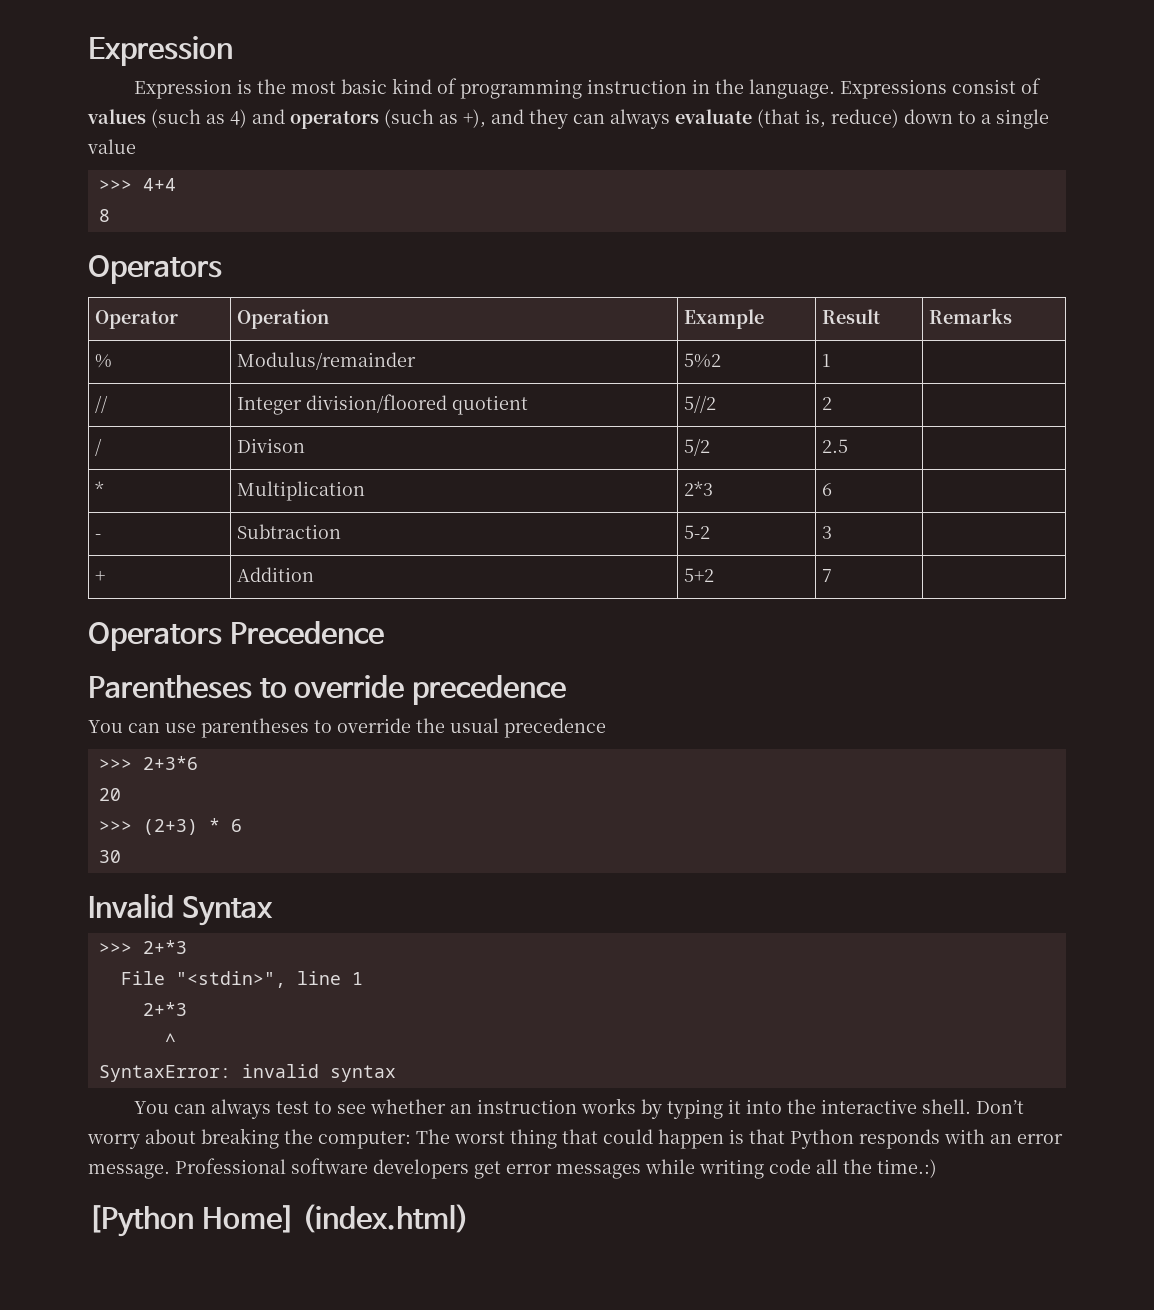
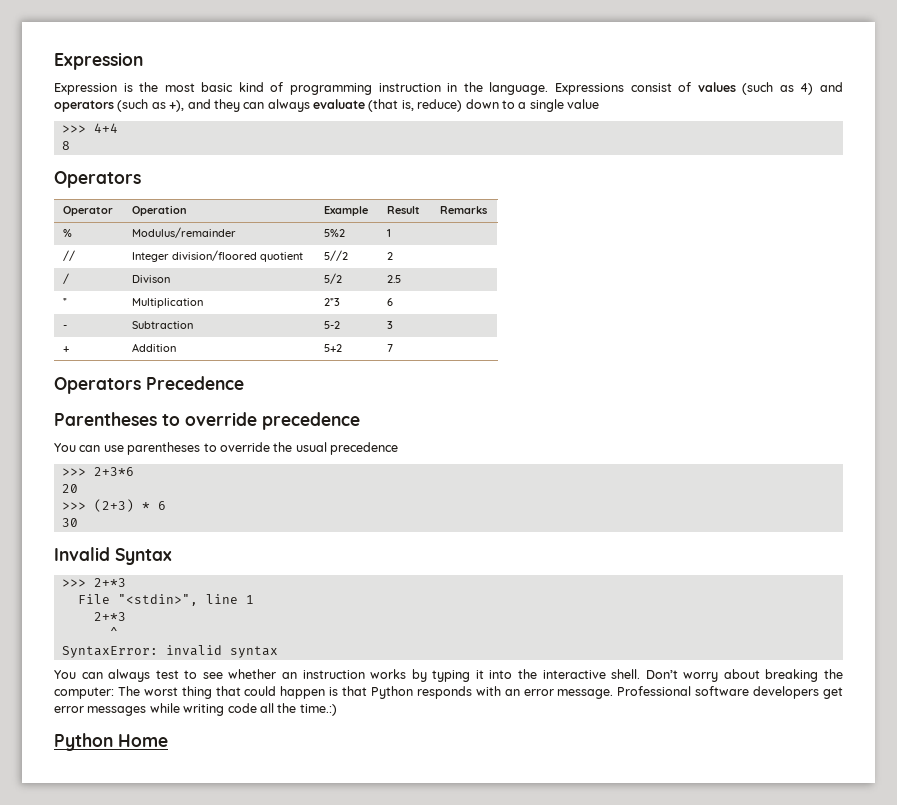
[88,1204,470,1237] [Python Home] (index.html) -> [54,733,168,751] Python Home

